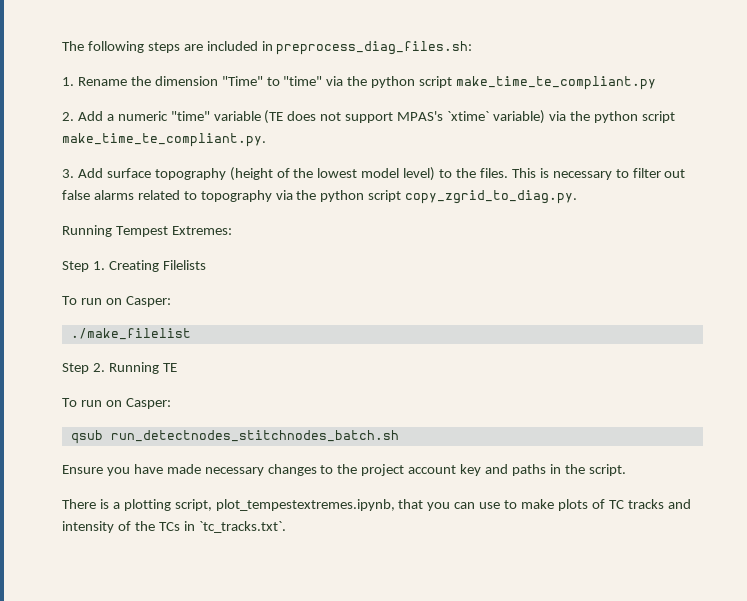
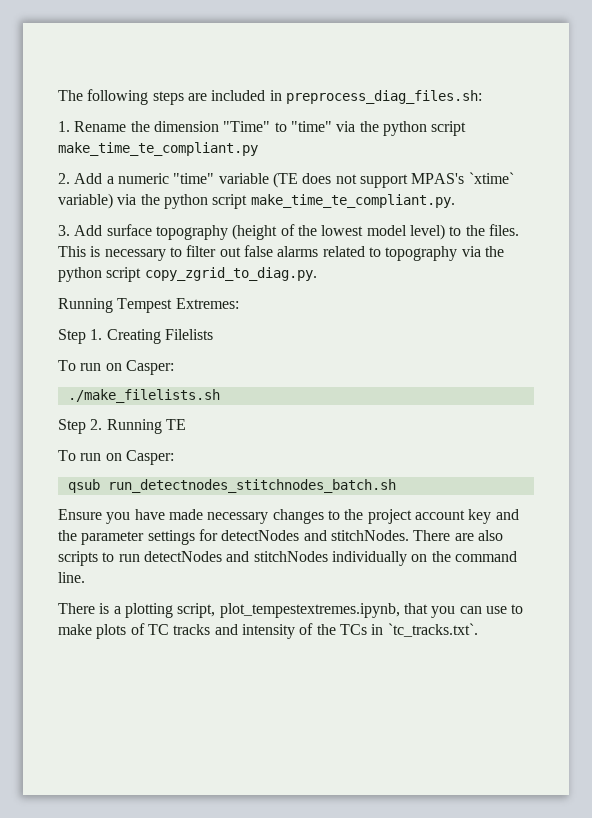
[70,328,191,340] ./make_filelist -> [67,389,220,403] ./make_filelists.sh
[511,464,626,476] paths in the script. -> [58,529,503,545] [58,551,517,566] [58,572,85,583] the parameter settings for detectNodes and stitchNodes. There are also scripts to run detectNodes and stitchNodes individually on the command line.

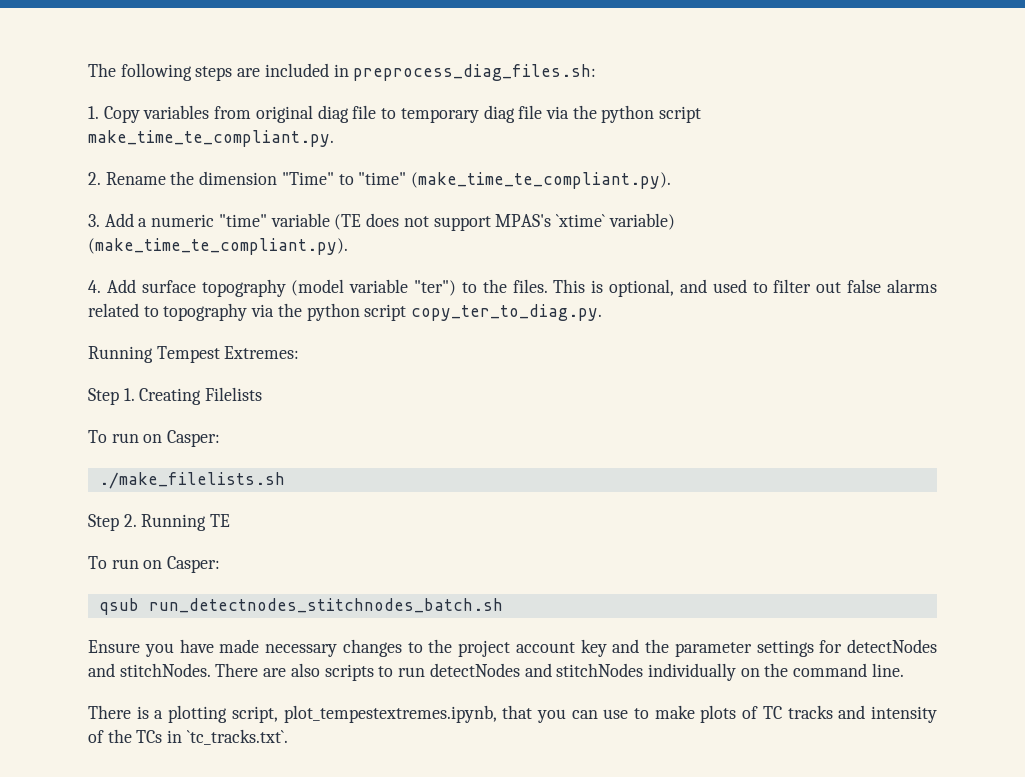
(70, 126) none -> [103,105,702,123] [88,130,334,147] [88,172,101,185] Copy variables from original diag file to temporary diag file via the python script make_time_te_compliant.py. // 2.
[336,121,467,136] [58,142,258,156] [58,173,70,184] via the python script make_time_te_compliant.py // 2. -> [411,172,672,189] [88,214,100,227] (make_time_te_compliant.py). // 3.
[117,194,455,209] [58,224,445,240] via the python script make_time_te_compliant.py. // 3. Add surface topography (height of the lowest model level) -> [88,238,348,255] [88,279,457,297] (make_time_te_compliant.py). // 4. Add surface topography (model variable "ter")
[104,249,166,261] necessary -> [609,279,747,297] optional, and used
[144,267,317,281] copy_zgrid_to_diag.py. -> [411,304,603,321] copy_ter_to_diag.py.

